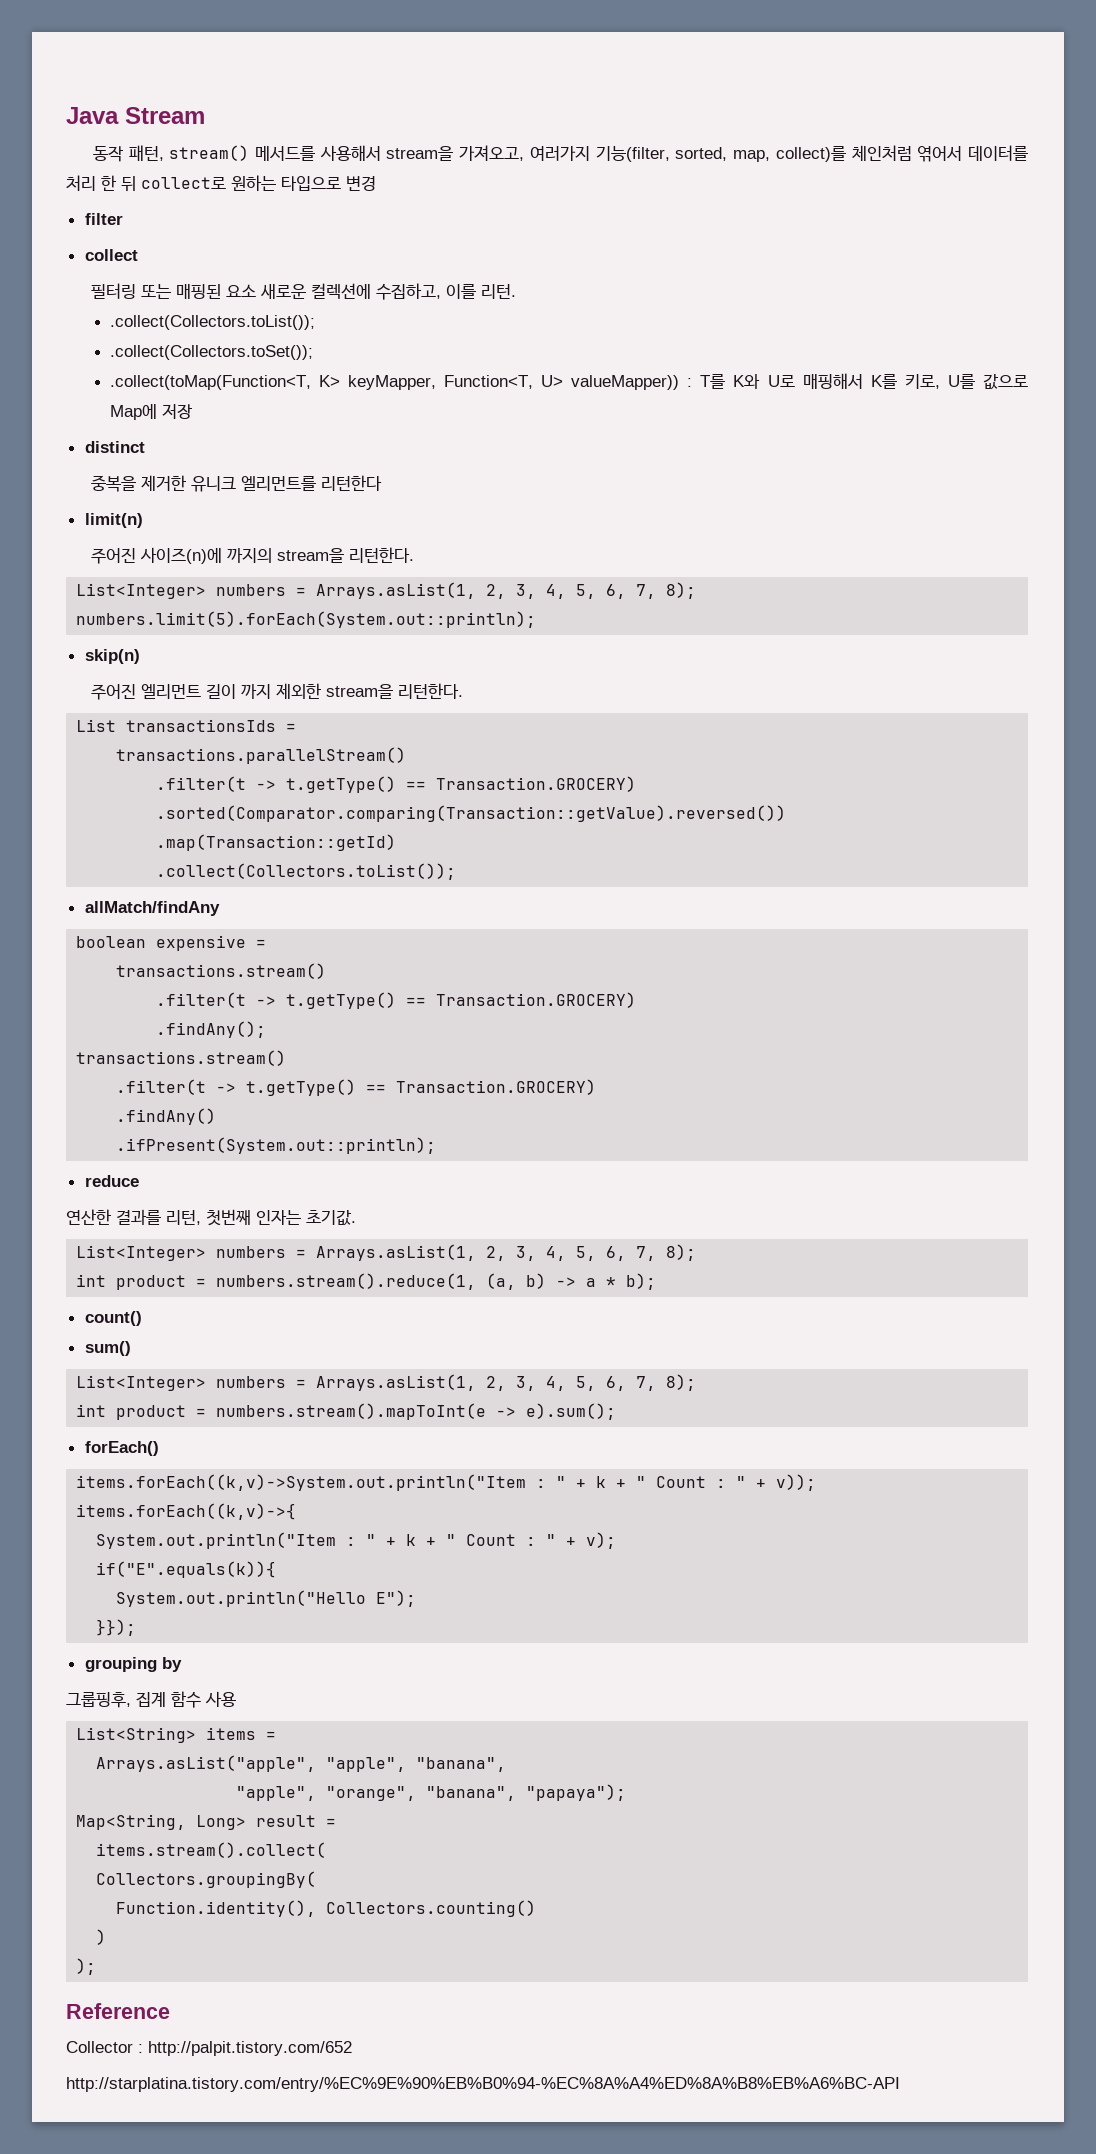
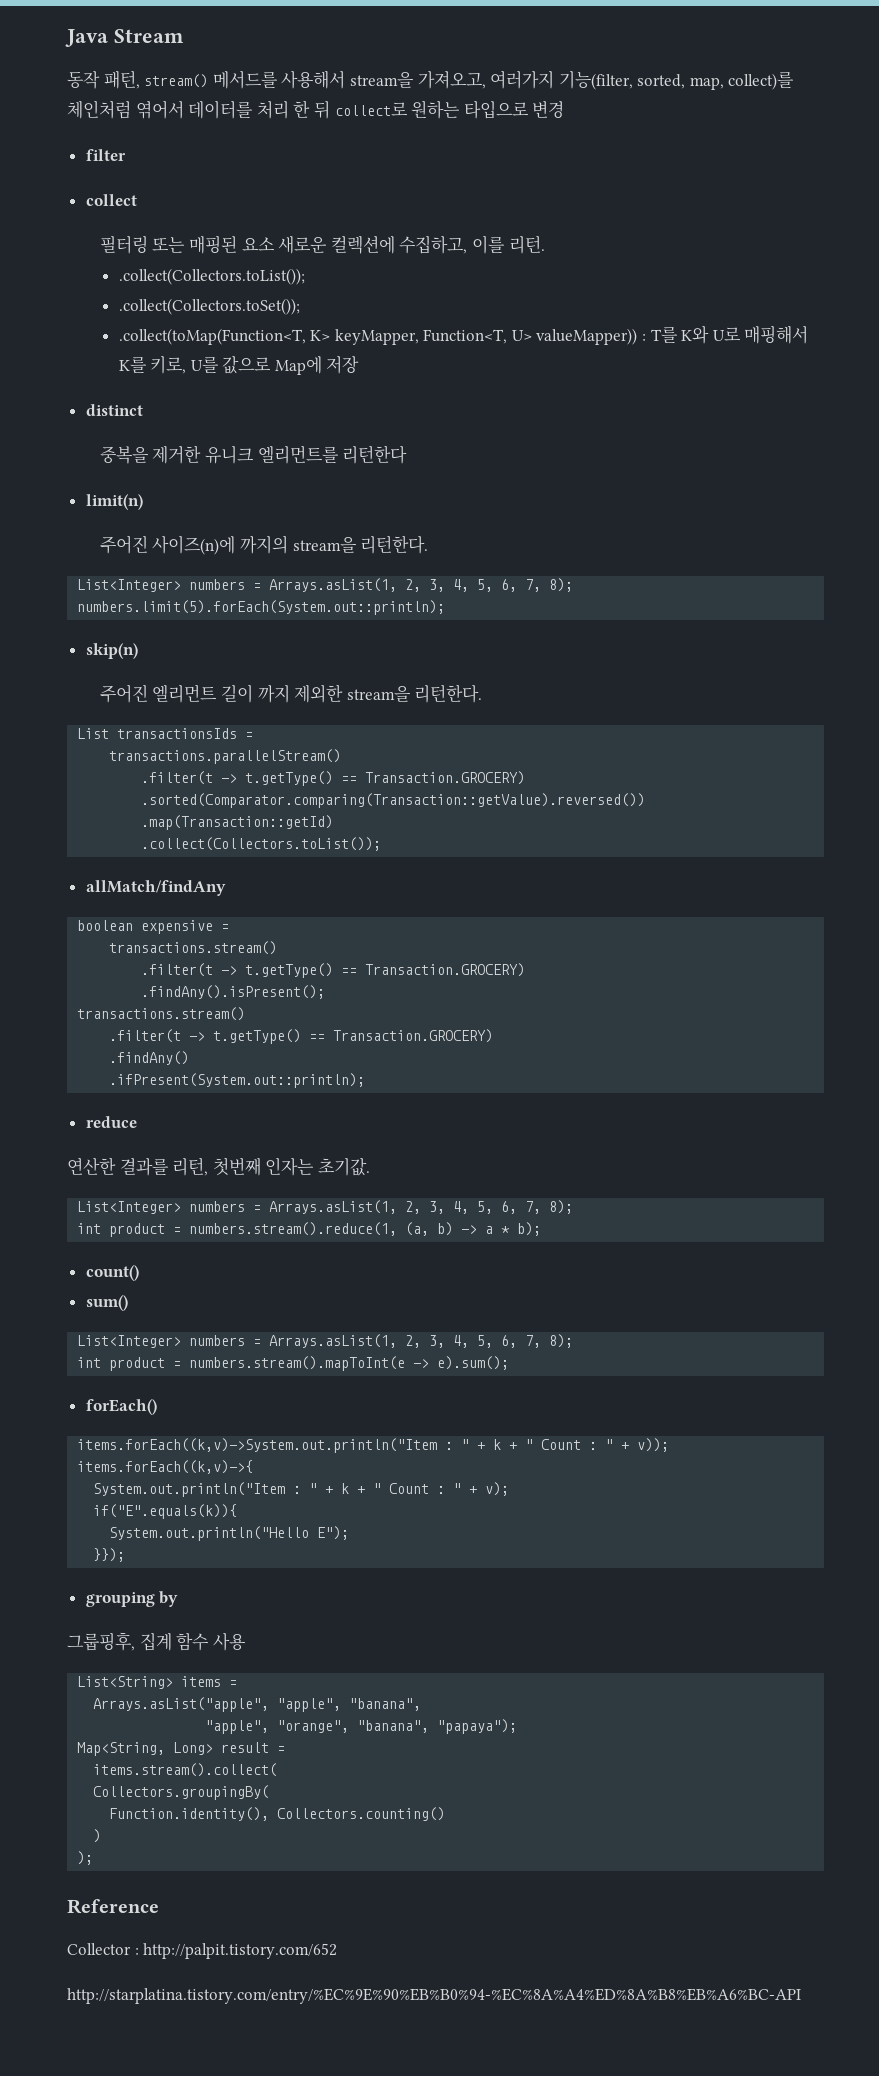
[156,1021,267,1038] .findAny(); -> [141,985,326,999] .findAny().isPresent();

